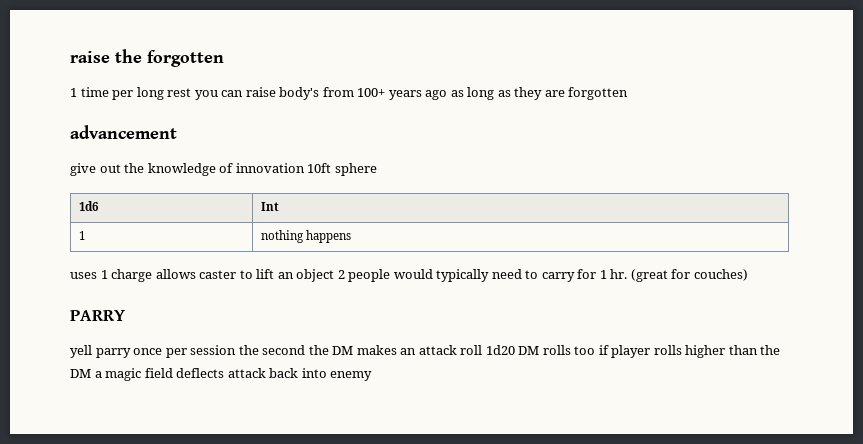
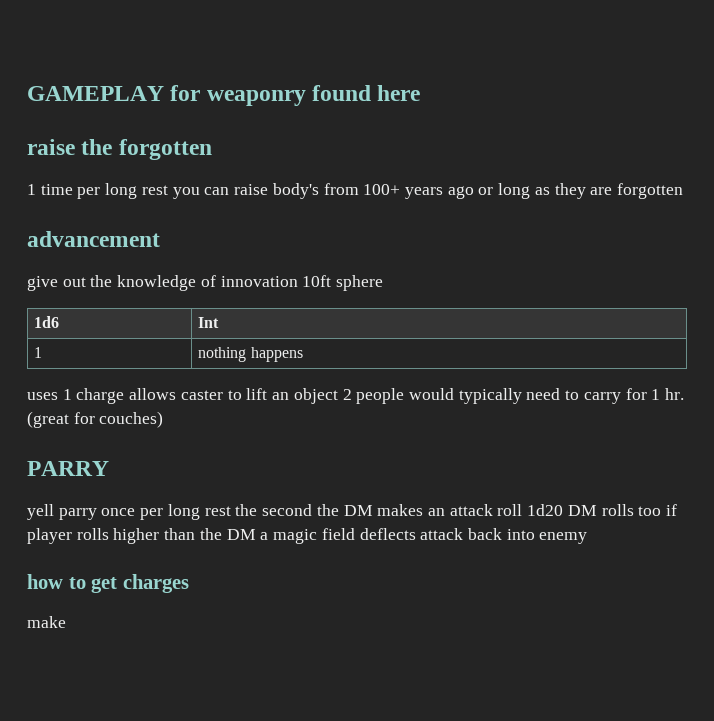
(70, 57) none -> [27,85,421,106] GAMEPLAY for weaponry found here //
[450,90,464,97] as -> [478,187,494,195] or
[190,345,237,355] session -> [167,504,231,520] long rest
(373, 376) none -> [27,574,189,593] [27,616,66,628] // how to get charges // make

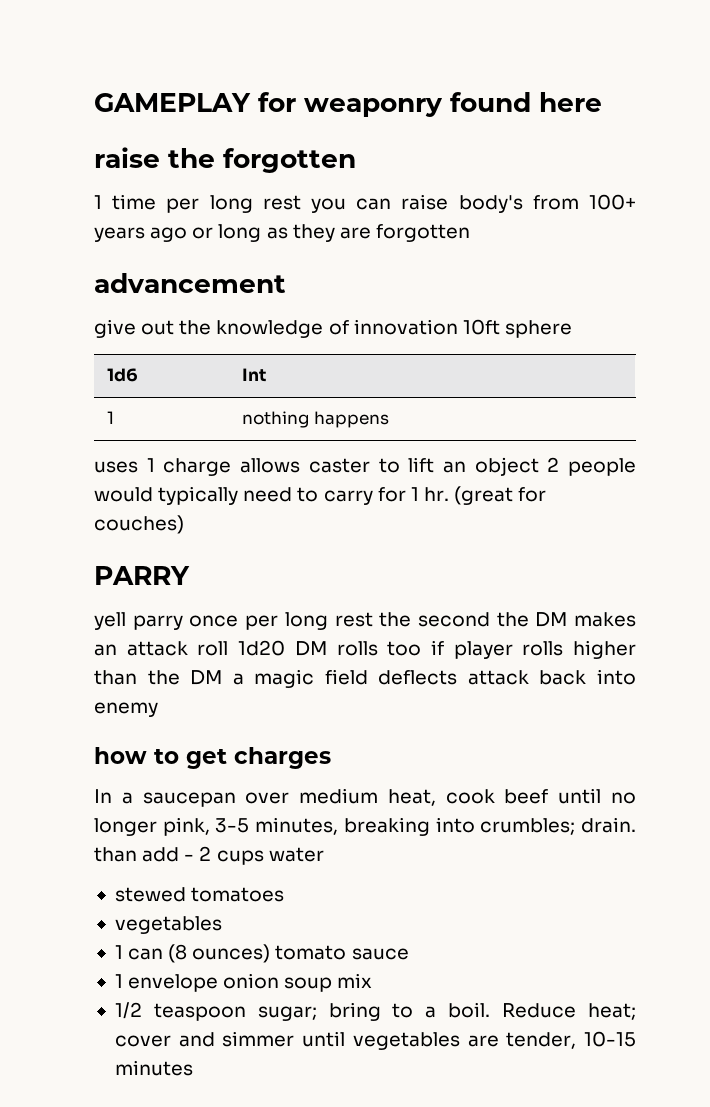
[27,616,66,628] make -> [94,788,636,807] [94,817,636,836] [94,846,324,865] [114,887,285,902] [114,916,222,934] [114,944,409,963] [114,973,373,992] [114,1002,636,1021] [114,1031,637,1050] [114,1060,193,1076] In a saucepan over medium heat, cook beef until no longer pink, 3-5 minutes, breaking into crumbles; drain. than add - 2 cups water // stewed tomatoes // vegetables // 1 can (8 ounces) tomato sauce // 1 envelope onion soup mix // 1/2 teaspoon sugar; bring to a boil. Reduce heat; cover and simmer until vegetables are tender, 10-15 minutes

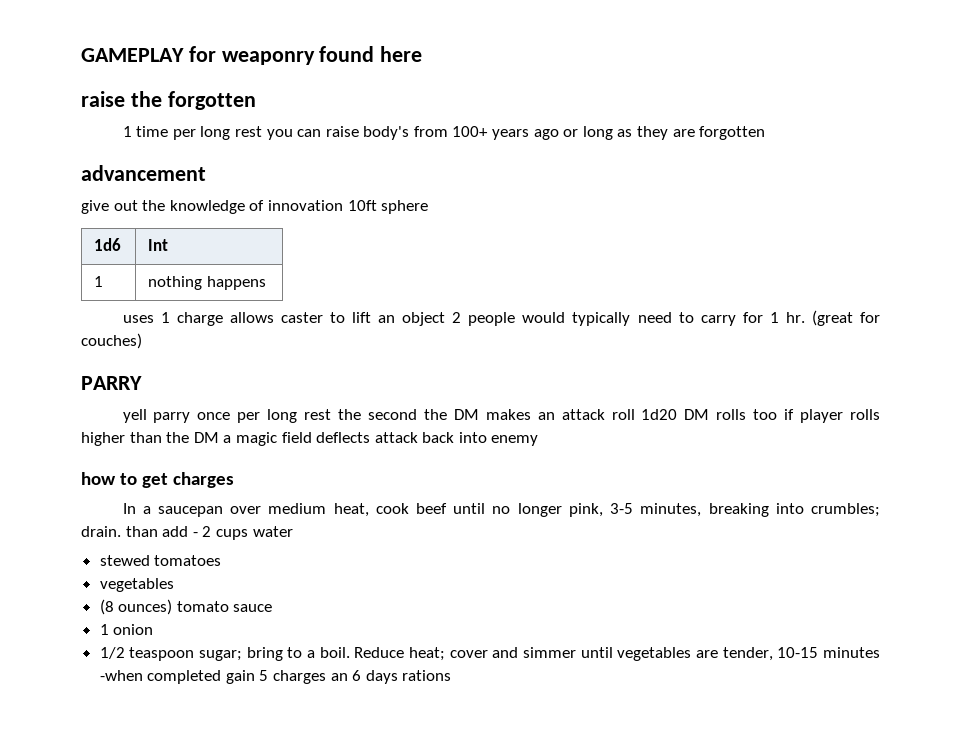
[114,945,164,960] 1 can -> (174, 585) none
[128,974,219,992] envelope -> (109, 629) none
[284,973,373,992] soup mix -> (154, 629) none
(193, 1068) none -> [99,670,452,684] -when completed gain 5 charges an 6 days rations

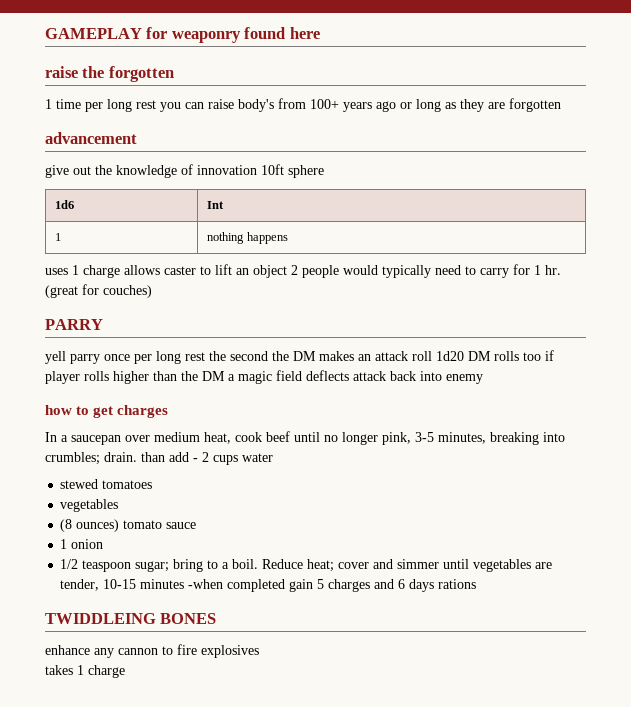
[330,673,348,681] an -> [374,579,395,589] and
(452, 675) none -> [45,613,217,624] [45,644,259,658] [45,665,125,678] // TWIDDLEING BONES // enhance any cannon to fire explosives // takes 1 charge

